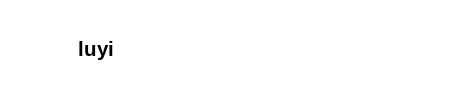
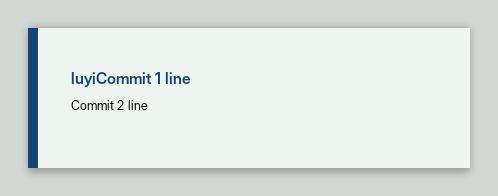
[78,41,114,60] luyi -> [71,72,192,87] [71,100,148,110] luyiCommit 1 line // Commit 2 line

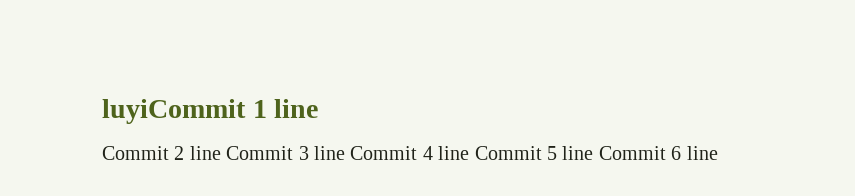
(148, 105) none -> [226,146,718,160] Commit 3 line Commit 4 line Commit 5 line Commit 6 line

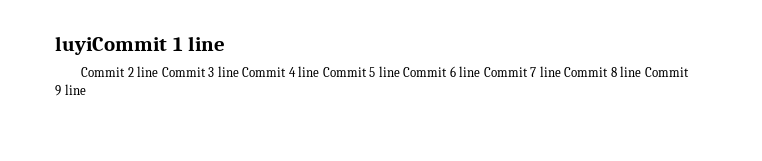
(718, 153) none -> [483,66,689,77] [55,84,86,96] Commit 7 line Commit 8 line Commit 9 line

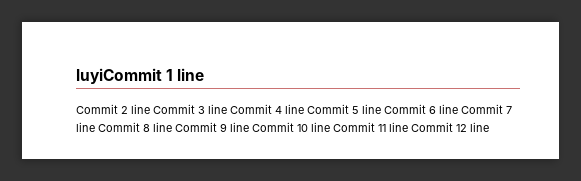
(86, 89) none -> [252,122,489,132] Commit 10 line Commit 11 line Commit 12 line

